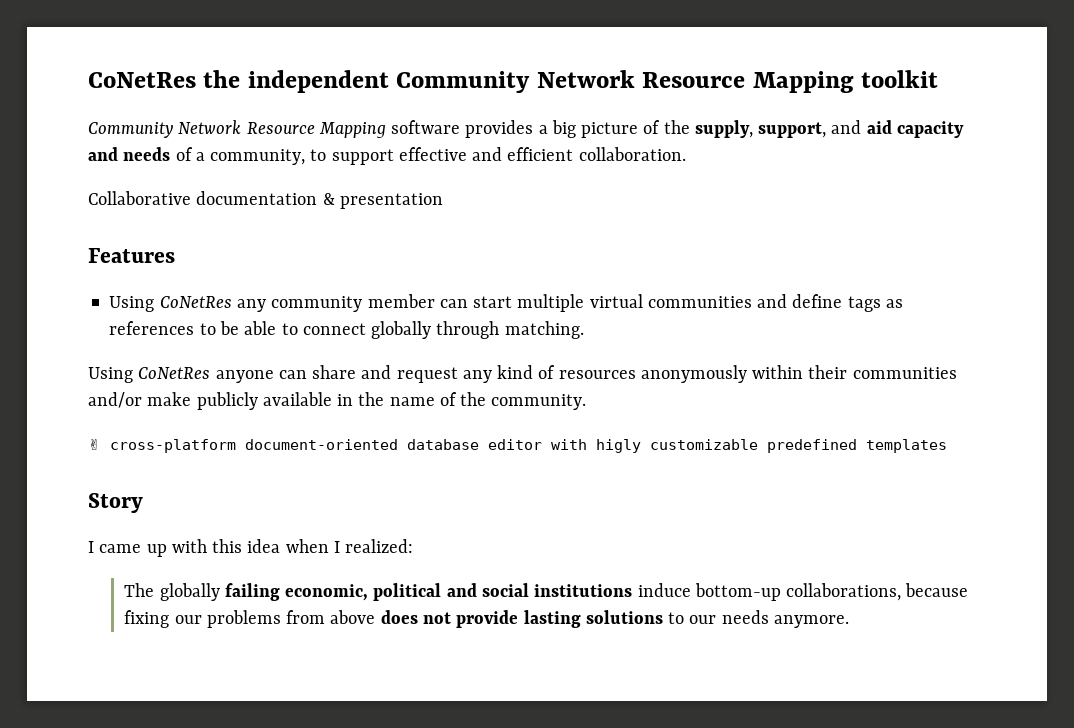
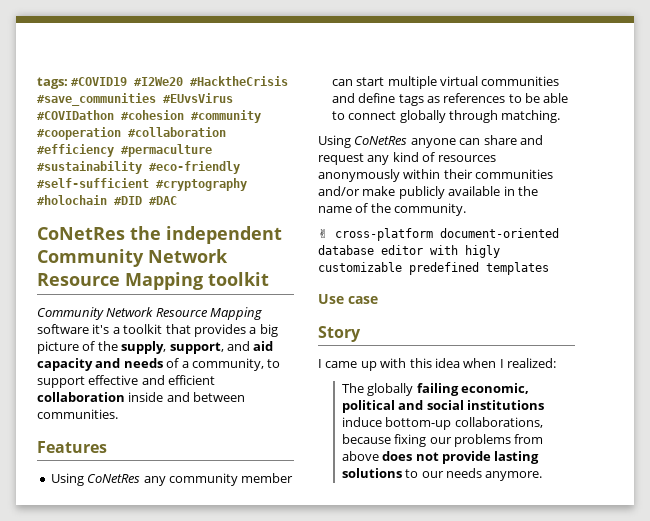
(88, 80) none -> [37,76,289,89] [37,93,233,106] [37,110,261,123] [37,127,226,140] [37,144,212,157] [37,161,240,174] [37,178,247,191] [37,195,177,205] tags: #COVID19 #I2We20 #HacktheCrisis #save_communities #EUvsVirus #COVIDathon #cohesion #community #cooperation #collaboration #efficiency #permaculture #sustainability #eco-friendly #self-sufficient #cryptography #holochain #DID #DAC //
(461, 127) none -> [92,324,191,334] it's a toolkit that
[578,147,686,161] [88,191,443,209] collaboration. // Collaborative documentation & presentation -> [37,392,246,402] [37,409,118,419] collaboration inside and between communities.
(947, 446) none -> [318,294,378,304] // Use case

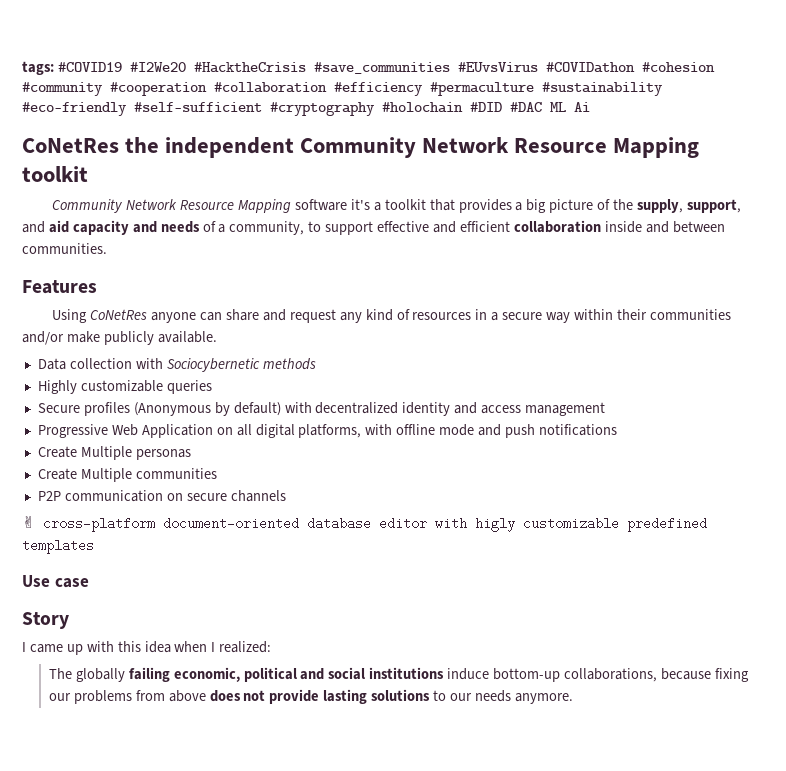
(177, 200) none -> [550,102,590,112] ML Ai
[50,473,294,486] [331,76,560,89] [331,93,569,106] [331,110,561,123] // Using CoNetRes any community member can start multiple virtual communities and define tags as references to be able to connect globally through matching. -> (97, 287) none
[318,169,400,182] anonymously -> [475,309,571,323] in a secure way
[448,186,538,196] [318,203,467,216] available in the name of the community. -> [157,331,217,343] [37,358,316,372] [37,380,212,394] [37,402,606,416] [37,424,617,438] [37,446,191,460] [37,468,217,482] [37,490,286,502] available. // Data collection with Sociocybernetic methods // Highly customizable queries // Secure profiles (Anonymous by default) with decentralized identity and access management // Progressive Web Application on all digital platforms, with offline mode and push notifications // Create Multiple personas // Create Multiple communities // P2P communication on secure channels

